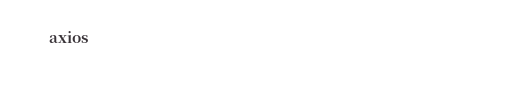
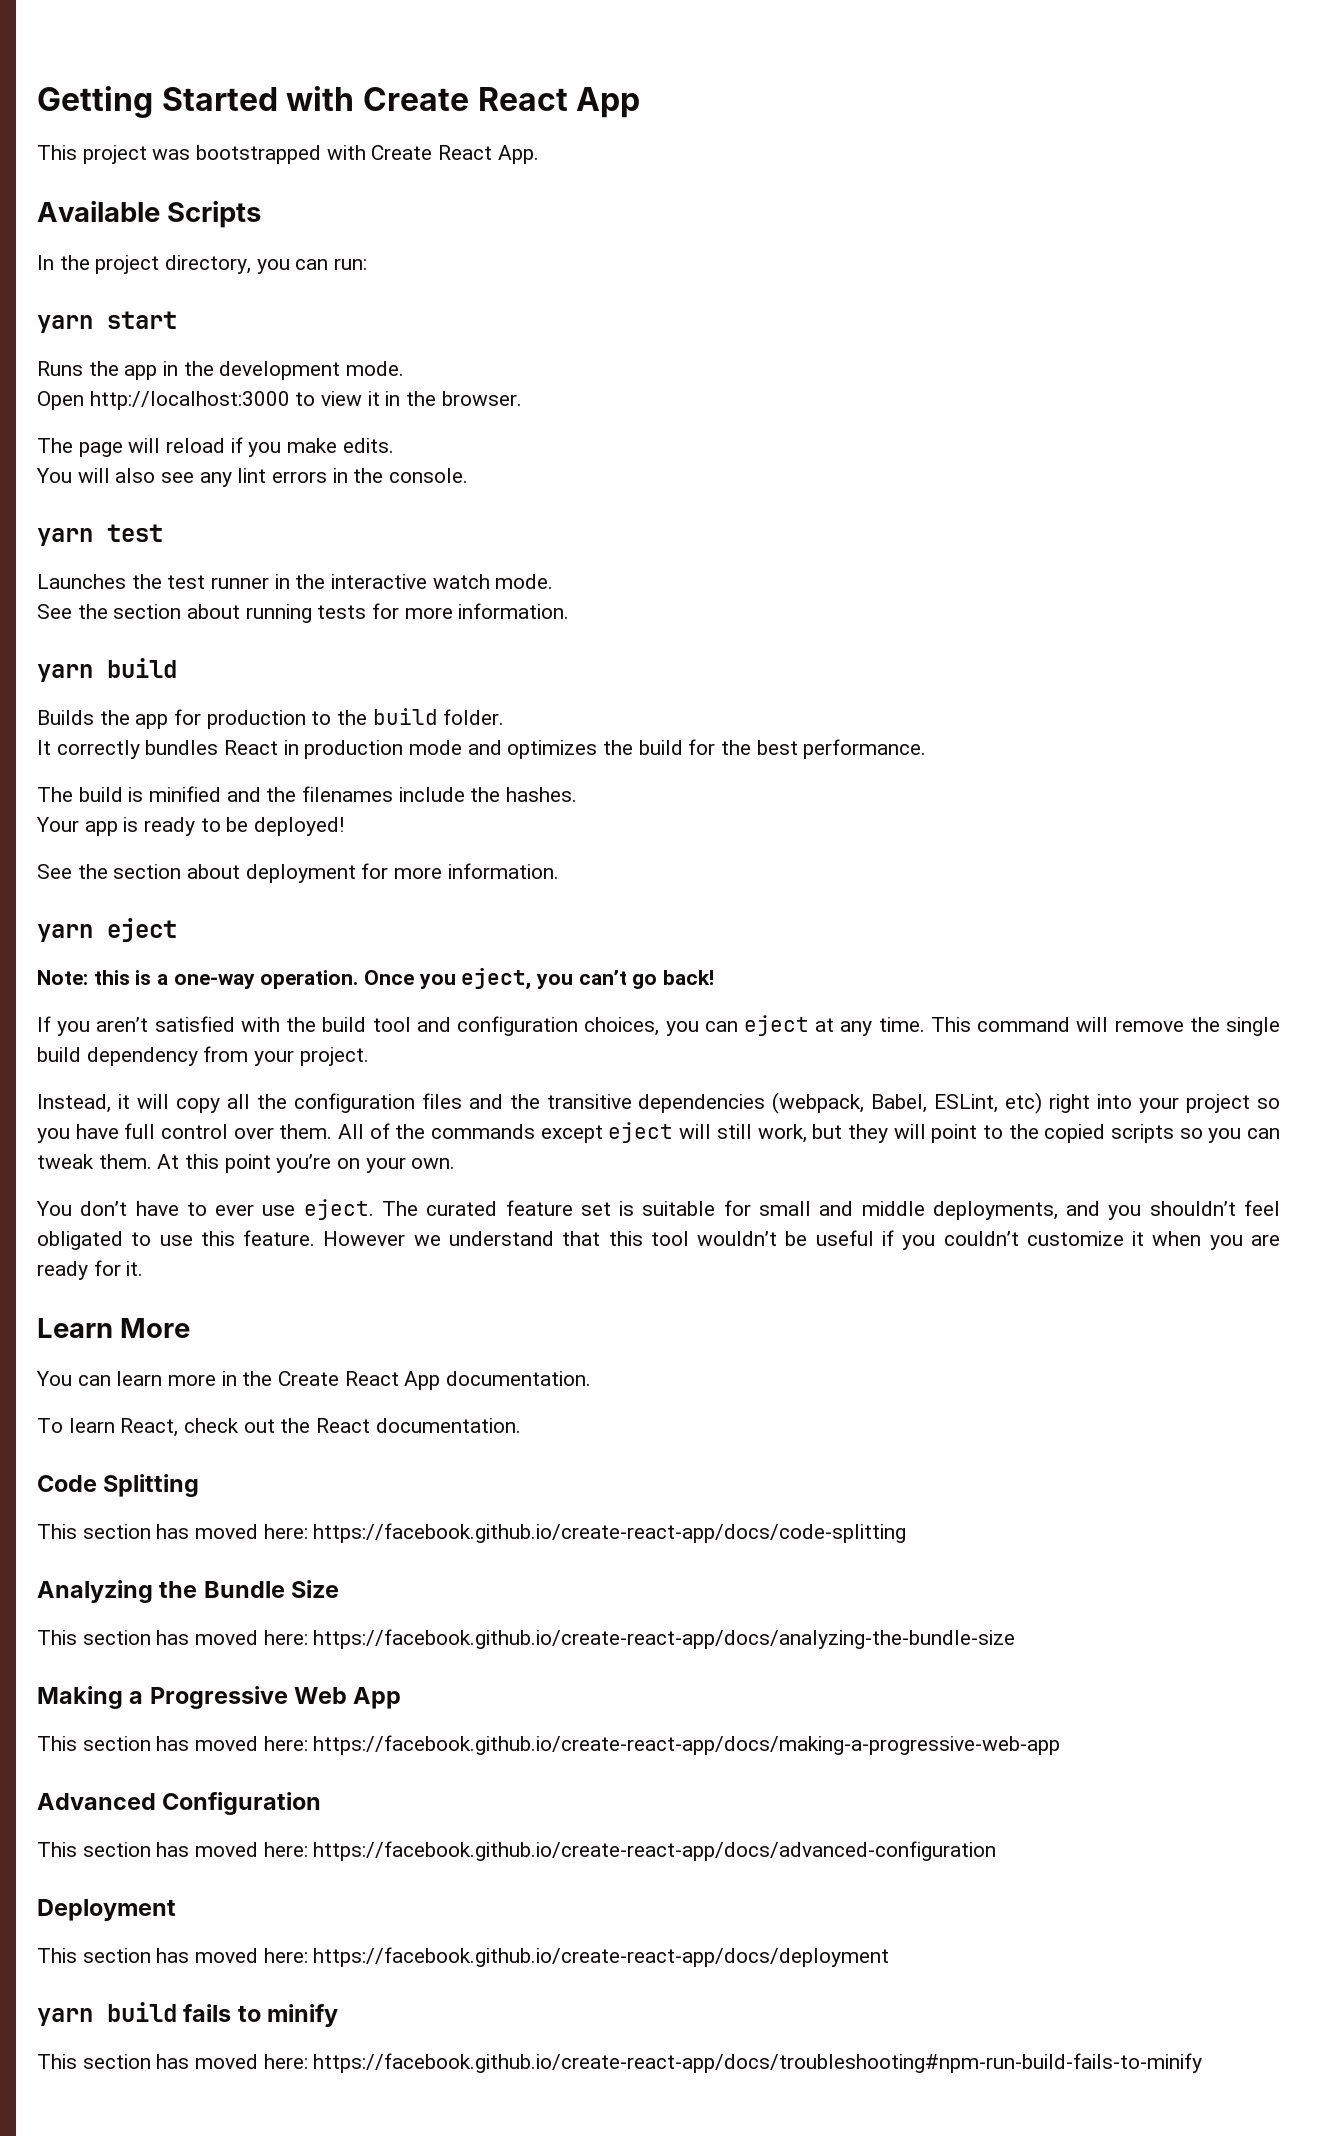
[49,31,88,43] axios -> [37,86,641,118] [37,145,539,164] [37,200,262,228] [37,255,368,274] [37,311,177,333] [37,361,405,380] [37,391,522,410] [37,437,394,457] [36,468,469,487] [37,524,163,546] [37,574,554,589] [37,603,570,623] [37,658,177,682] [37,708,505,729] [37,739,927,759] [37,786,578,802] [36,817,345,836] [37,863,559,883] [37,918,177,942] [37,968,715,990] [37,1015,1281,1036] [37,1046,369,1066] [37,1092,1281,1114] [37,1122,1280,1143] [37,1154,456,1173] [36,1199,1281,1220] [37,1230,1281,1250] [37,1260,144,1280] [37,1318,191,1338] [36,1371,592,1390] [37,1418,521,1437] [37,1474,200,1497] [37,1523,907,1543] [37,1580,340,1603] [37,1629,1016,1649] [37,1686,402,1709] [37,1735,1061,1755] [37,1792,322,1815] [37,1841,997,1861] [37,1899,176,1921] [37,1947,890,1967] [37,2002,339,2027] [37,2053,1203,2073] Getting Started with Create React App // This project was bootstrapped with Create React App. // Available Scripts // In the project directory, you can run: // yarn start // Runs the app in the development mode. // Open http://localhost:3000 to view it in the browser. // The page will reload if you make edits. // You will also see any lint errors in the console. // yarn test // Launches the test runner in the interactive watch mode. // See the section about running tests for more information. // yarn build // Builds the app for production to the build folder. // It correctly bundles React in production mode and optimizes the build for the best performance. // The build is minified and the filenames include the hashes. // Your app is ready to be deployed! // See the section about deployment for more information. // yarn eject // Note: this is a one-way operation. Once you eject, you can’t go back! // If you aren’t satisfied with the build tool and configuration choices, you can eject at any time. This command will remove the single build dependency from your project. // Instead, it will copy all the configuration files and the transitive dependencies (webpack, Babel, ESLint, etc) right into your project so you have full control over them. All of the commands except eject will still work, but they will point to the copied scripts so you can tweak them. At this point you’re on your own. // You don’t have to ever use eject. The curated feature set is suitable for small and middle deployments, and you shouldn’t feel obligated to use this feature. However we understand that this tool wouldn’t be useful if you couldn’t customize it when you are ready for it. // Learn More // You can learn more in the Create React App documentation. // To learn React, check out the React documentation. // Code Splitting // This section has moved here: https://facebook.github.io/create-react-app/docs/code-splitting // Analyzing the Bundle Size // This section has moved here: https://facebook.github.io/create-react-app/docs/analyzing-the-bundle-size // Making a Progressive Web App // This section has moved here: https://facebook.github.io/create-react-app/docs/making-a-progressive-web-app // Advanced Configuration // This section has moved here: https://facebook.github.io/create-react-app/docs/advanced-configuration // Deployment // This section has moved here: https://facebook.github.io/create-react-app/docs/deployment // yarn build fails to minify // This section has moved here: https://facebook.github.io/create-react-app/docs/troubleshooting#npm-run-build-fails-to-minify

